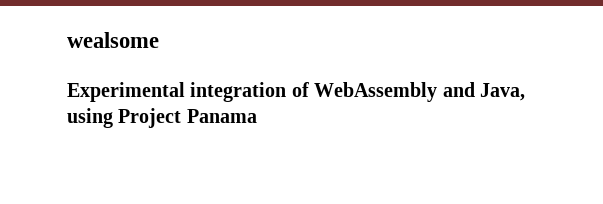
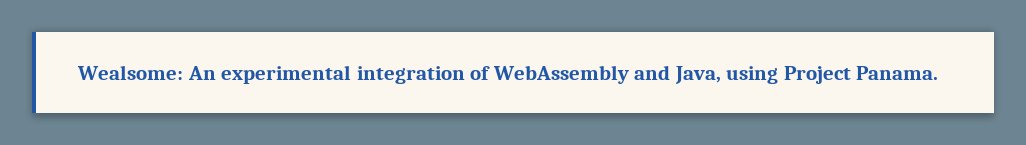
[67,32,159,48] [67,82,185,102] wealsome // Experimental -> [77,65,352,84] Wealsome: An experimental
[186,109,257,123] Panama -> [856,66,939,80] Panama.

